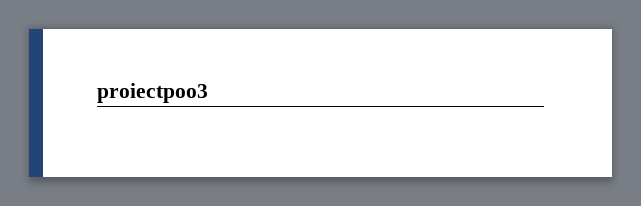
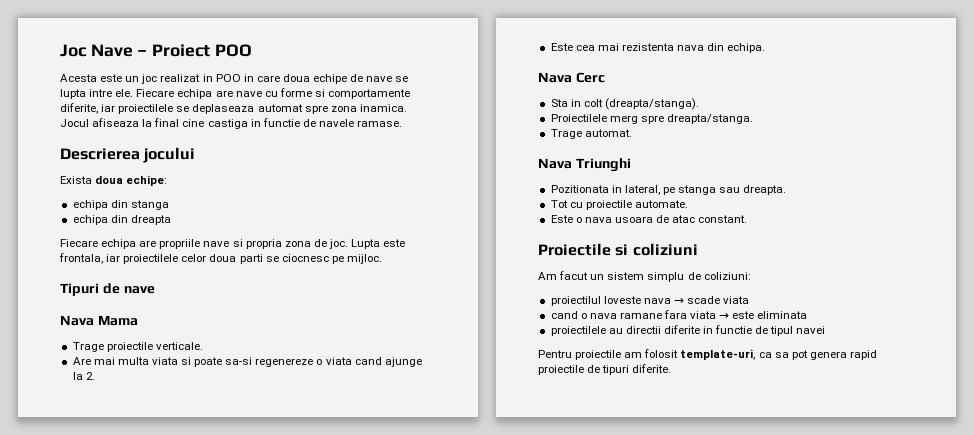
[97,83,208,103] proiectpoo3 -> [60,44,252,57] [60,74,409,84] [60,88,411,99] [60,103,407,114] [60,118,403,129] [60,147,196,163] [60,175,168,186] [72,200,169,210] [72,215,171,225] [60,239,406,249] [59,253,382,264] [60,283,155,296] [60,315,138,326] [72,342,203,352] [72,357,422,367] [72,372,95,380] [550,43,766,53] [538,72,605,83] [550,98,699,110] [550,114,753,124] [550,129,632,139] [538,158,631,172] [550,185,787,195] [550,200,688,210] [550,215,748,223] [538,243,698,256] [538,271,751,282] [550,296,750,306] [550,310,808,319] [550,325,826,336] [538,349,877,360] [538,364,672,375] Joc Nave – Proiect POO // Acesta este un joc realizat in POO in care doua echipe de nave se lupta intre ele. Fiecare echipa are nave cu forme si comportamente diferite, iar proiectilele se deplaseaza automat spre zona inamica. Jocul afiseaza la final cine castiga in functie de navele ramase. // Descrierea jocului // Exista doua echipe: // echipa din stanga // echipa din dreapta // Fiecare echipa are propriile nave si propria zona de joc. Lupta este frontala, iar proiectilele celor doua parti se ciocnesc pe mijloc. // Tipuri de nave // Nava Mama // Trage proiectile verticale. // Are mai multa viata si poate sa-si regenereze o viata cand ajunge la 2. // Este cea mai rezistenta nava din echipa. // Nava Cerc // Sta in colt (dreapta/stanga). // Proiectilele merg spre dreapta/stanga. // Trage automat. // Nava Triunghi // Pozitionata in lateral, pe stanga sau dreapta. // Tot cu proiectile automate. // Este o nava usoara de atac constant. // Proiectile si coliziuni // Am facut un sistem simplu de coliziuni: // proiectilul loveste nava → scade viata // cand o nava ramane fara viata → este eliminata // proiectilele au directii diferite in functie de tipul navei // Pentru proiectile am folosit template-uri, ca sa pot genera rapid proiectile de tipuri diferite.

